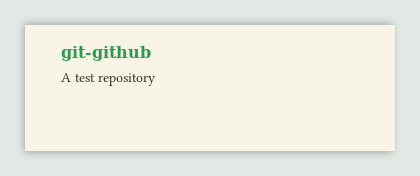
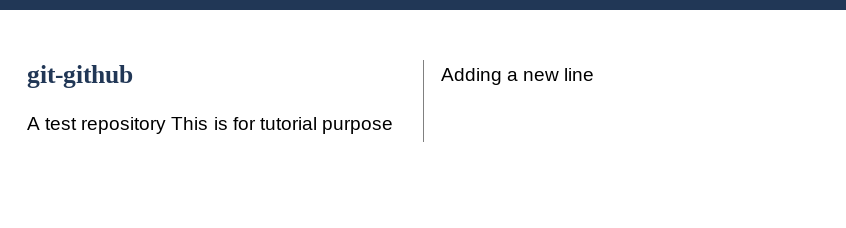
(156, 79) none -> [171,117,393,134] [441,68,595,85] This is for tutorial purpose Adding a new line

